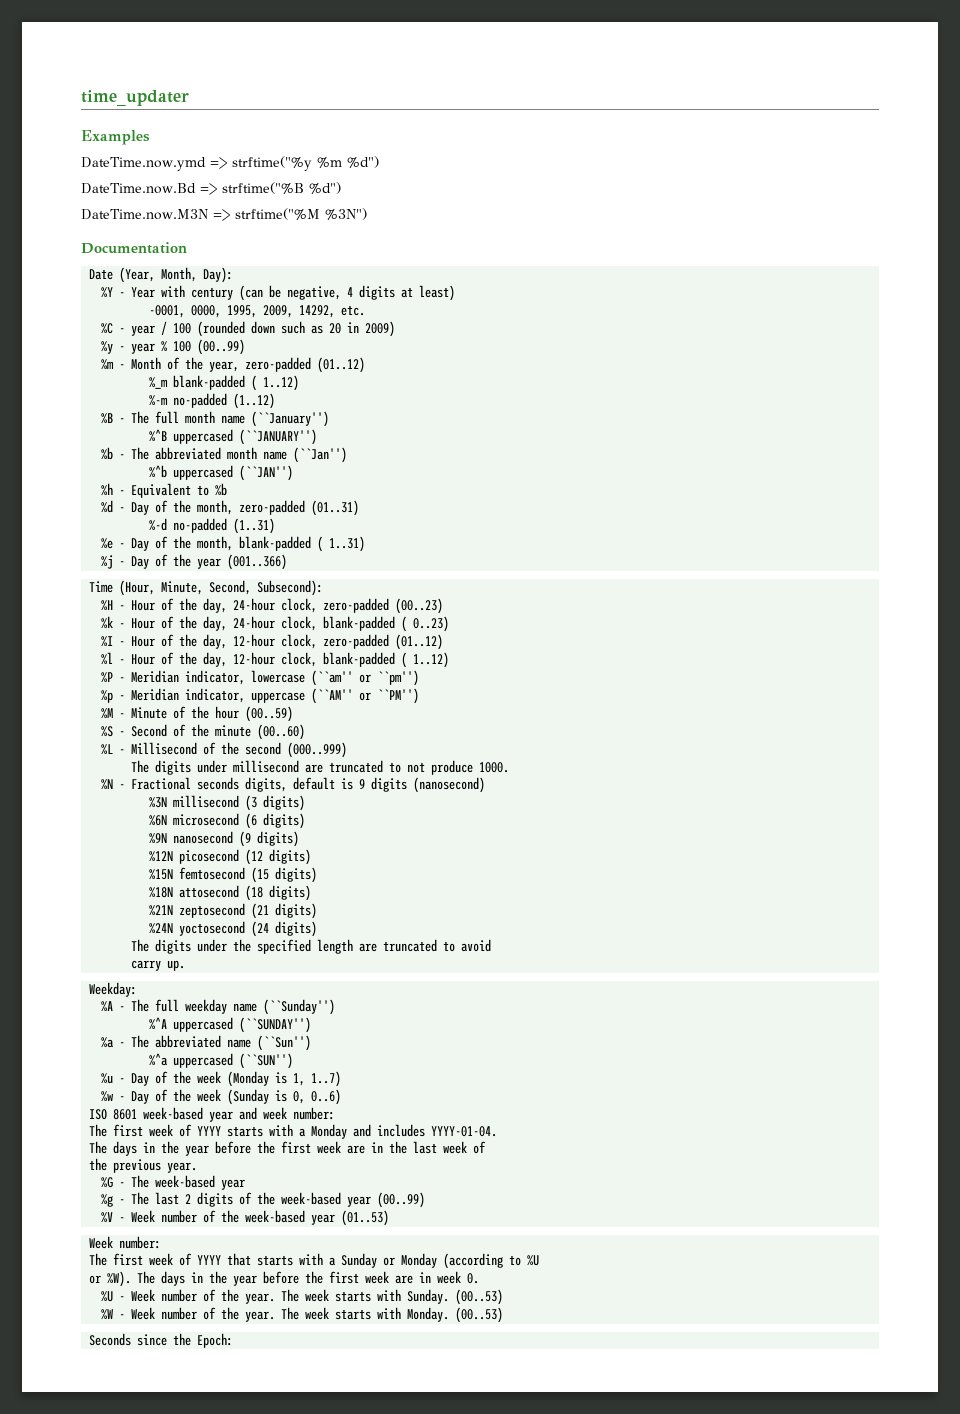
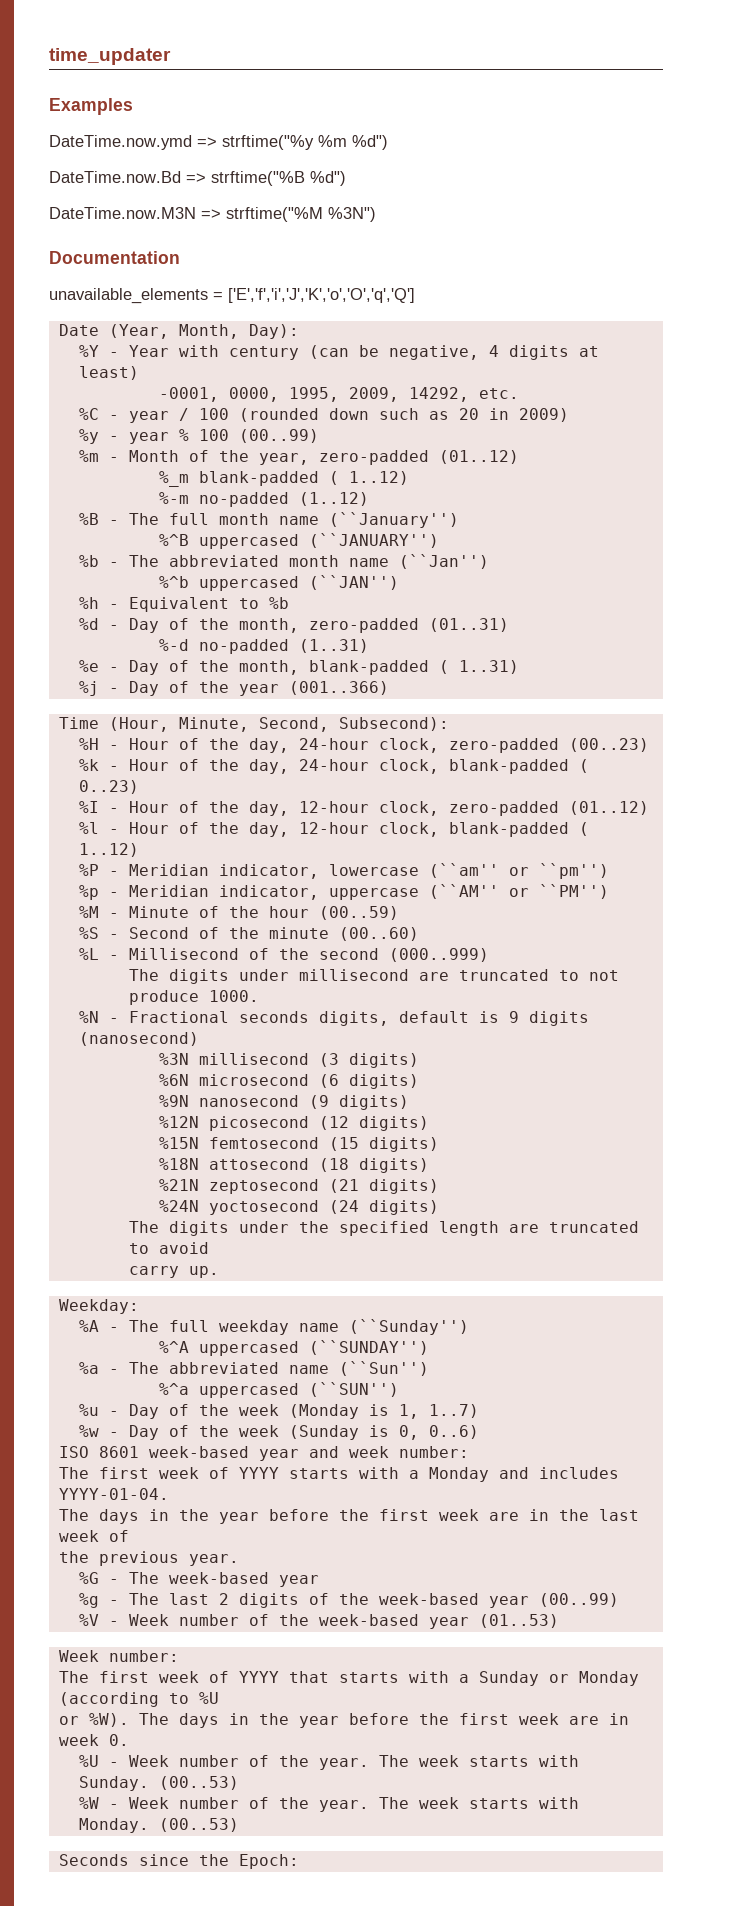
(187, 248) none -> [49,288,415,304] // unavailable_elements = ['E','f','i','J','K','o','O','q','Q']

